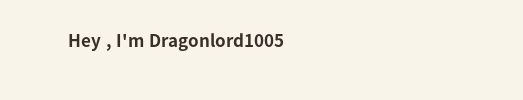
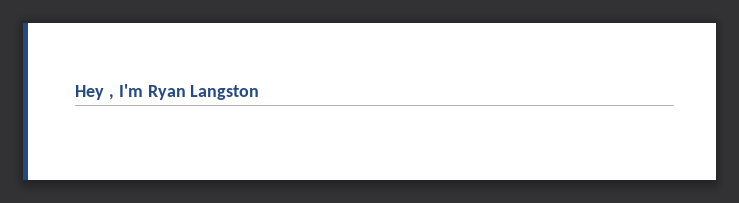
[148,33,284,51] Dragonlord1005 -> [147,85,260,100] Ryan Langston

